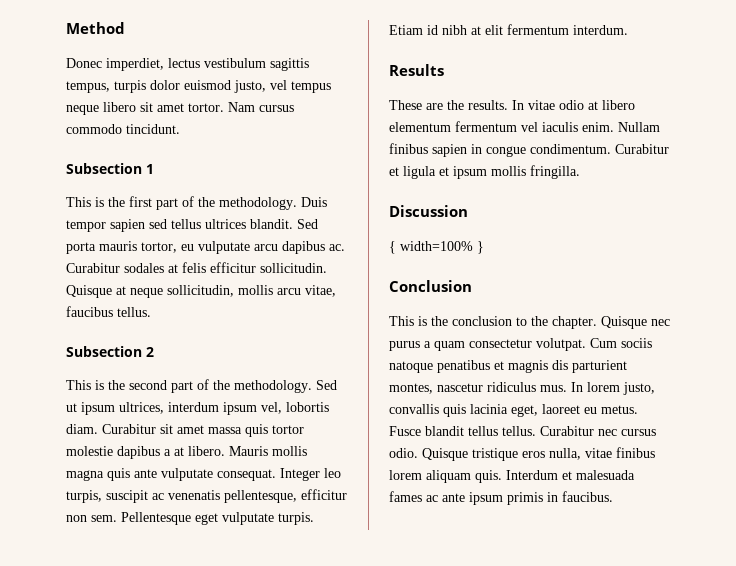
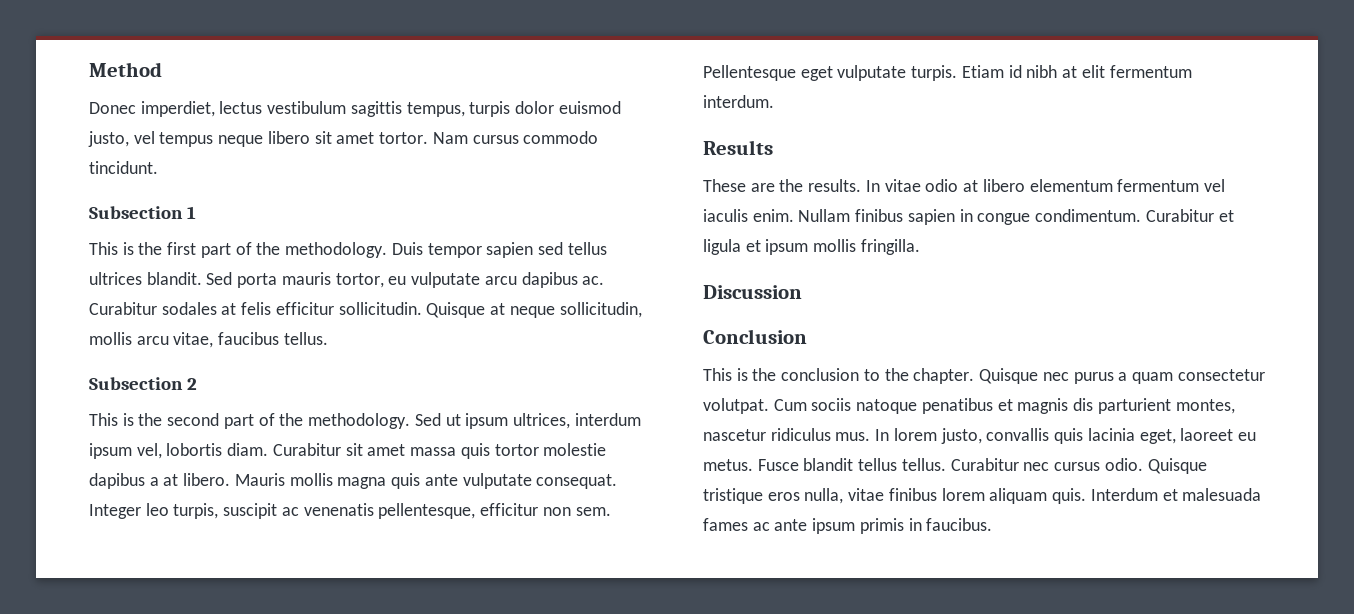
[389,241,484,254] // { width=100% } -> (802, 292) none

